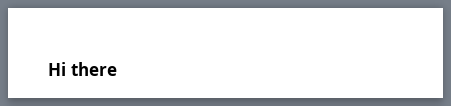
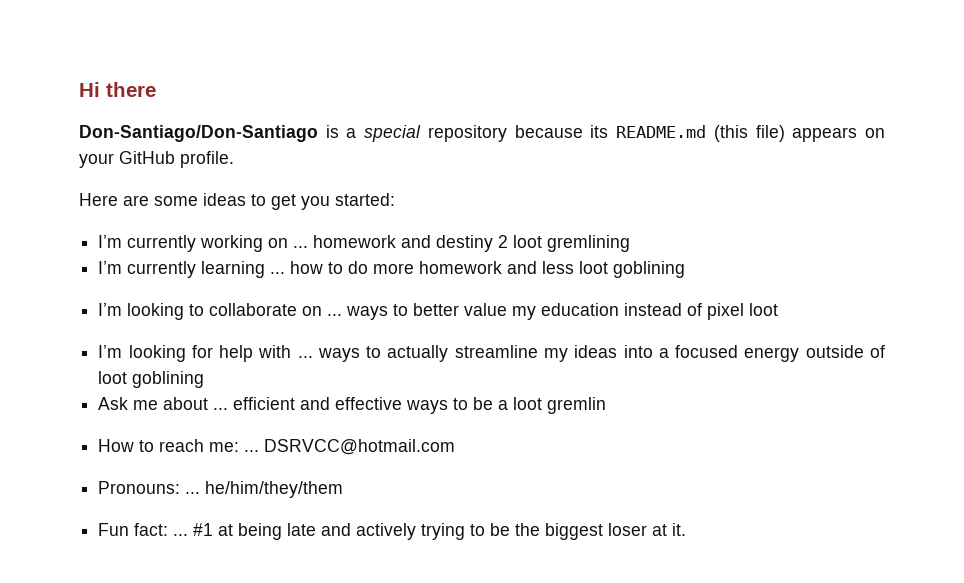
(117, 69) none -> [79,125,886,142] [79,151,234,168] [79,193,395,210] [98,235,631,252] [98,261,686,278] [98,303,779,320] [98,345,885,362] [98,371,205,388] [98,397,607,414] [98,439,456,455] [98,481,344,498] [98,523,687,540] // Don-Santiago/Don-Santiago is a special repository because its README.md (this file) appears on your GitHub profile. // Here are some ideas to get you started: // I’m currently working on ... homework and destiny 2 loot gremlining // I’m currently learning ... how to do more homework and less loot goblining // I’m looking to collaborate on ... ways to better value my education instead of pixel loot // I’m looking for help with ... ways to actually streamline my ideas into a focused energy outside of loot goblining // Ask me about ... efficient and effective ways to be a loot gremlin // How to reach me: ... DSRVCC@hotmail.com // Pronouns: ... he/him/they/them // Fun fact: ... #1 at being late and actively trying to be the biggest loser at it.

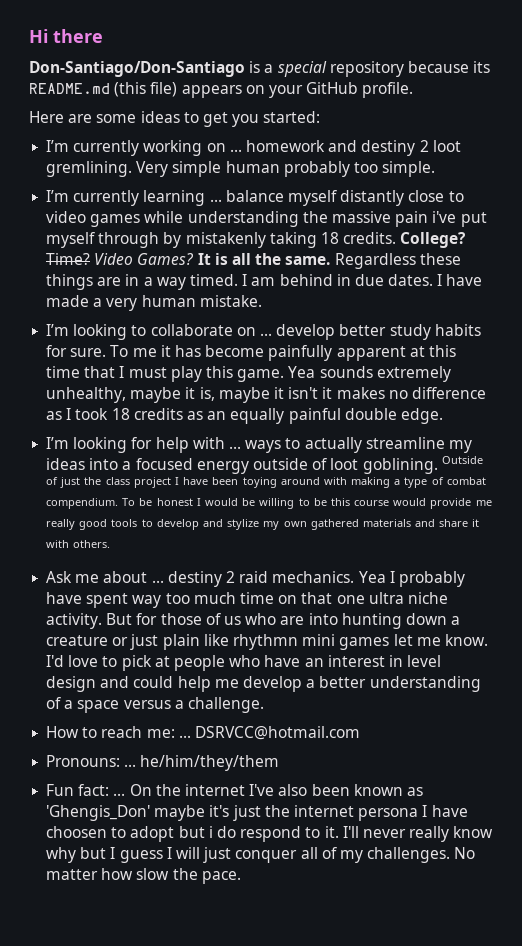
[547,235,631,252] [98,261,686,278] gremlining // I’m currently learning ... how to do more homework and less loot goblining -> [46,161,436,177] [46,190,464,206] [46,211,487,227] [46,232,467,248] [46,253,461,269] [46,274,483,290] [46,295,262,311] gremlining. Very simple human probably too simple. // I’m currently learning ... balance myself distantly close to video games while understanding the massive pain i've put myself through by mistakenly taking 18 credits. College? Time? Video Games? It is all the same. Regardless these things are in a way timed. I am behind in due dates. I have made a very human mistake.
[346,303,779,320] ways to better value my education instead of pixel loot -> [276,324,481,340] [46,345,456,361] [46,366,451,382] [46,387,486,403] [46,408,443,424] develop better study habits for sure. To me it has become painfully apparent at this time that I must play this game. Yea sounds extremely unhealthy, maybe it is, maybe it isn't it makes no difference as I took 18 credits as an equally painful double edge.
[132,371,205,388] [98,397,607,414] goblining // Ask me about ... efficient and effective ways to be a loot gremlin -> [362,456,483,474] [46,477,486,488] [46,498,492,509] [46,519,480,530] [46,540,111,548] [46,571,465,587] [46,592,448,608] [46,613,461,629] [46,634,488,650] [46,655,442,671] [46,676,481,692] [46,697,264,713] goblining. Outside of just the class project I have been toying around with making a type of combat compendium. To be honest I would be willing to be this course would provide me really good tools to develop and stylize my own gathered materials and share it with others. // Ask me about ... destiny 2 raid mechanics. Yea I probably have spent way too much time on that one ultra niche activity. But for those of us who are into hunting down a creature or just plain like rhythmn mini games let me know. I'd love to pick at people who have an interest in level design and could help me develop a better understanding of a space versus a challenge.
[193,523,687,540] #1 at being late and actively trying to be the biggest loser at it. -> [129,784,423,796] [46,805,468,821] [46,826,494,842] [46,847,476,863] [46,868,241,884] On the internet I've also been known as 'Ghengis_Don' maybe it's just the internet persona I have choosen to adopt but i do respond to it. I'll never really know why but I guess I will just conquer all of my challenges. No matter how slow the pace.

